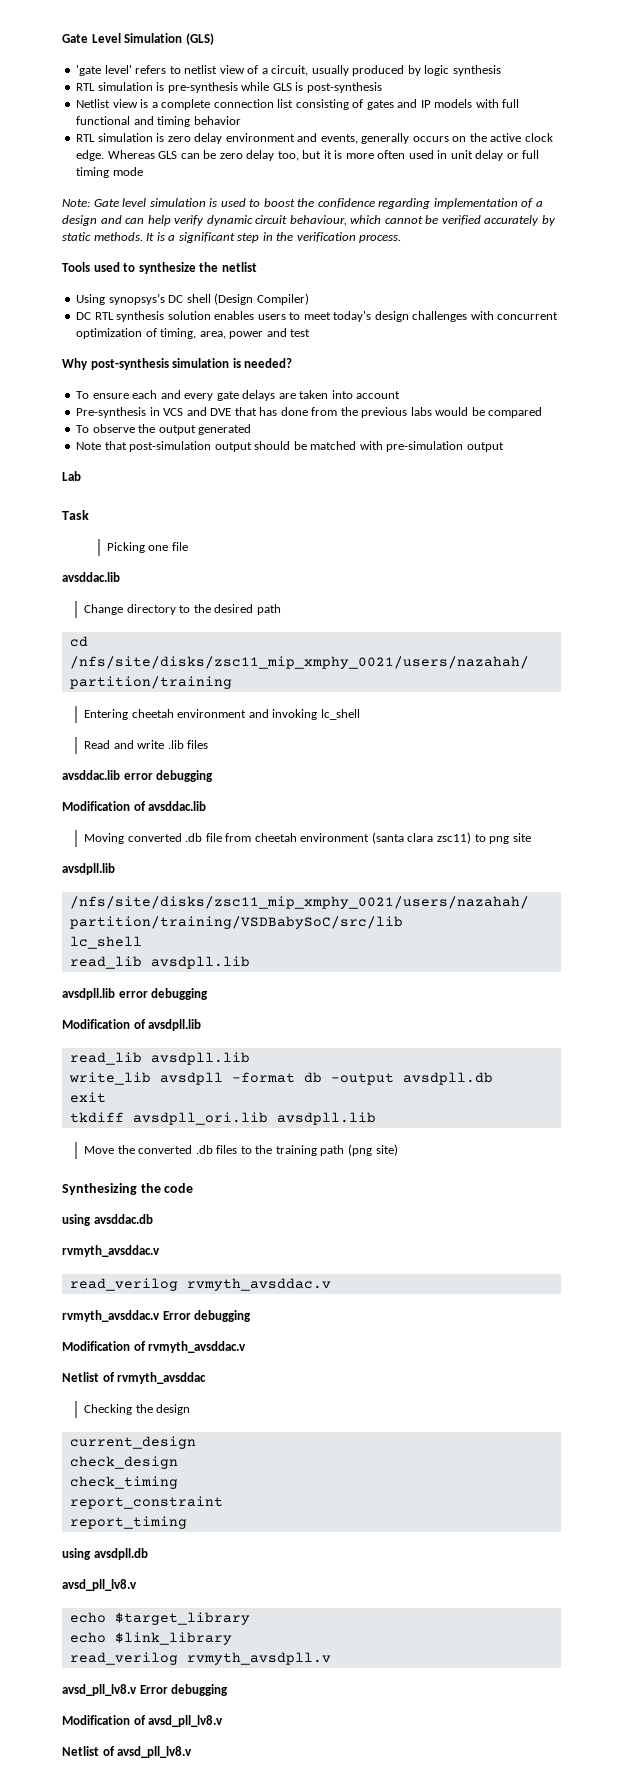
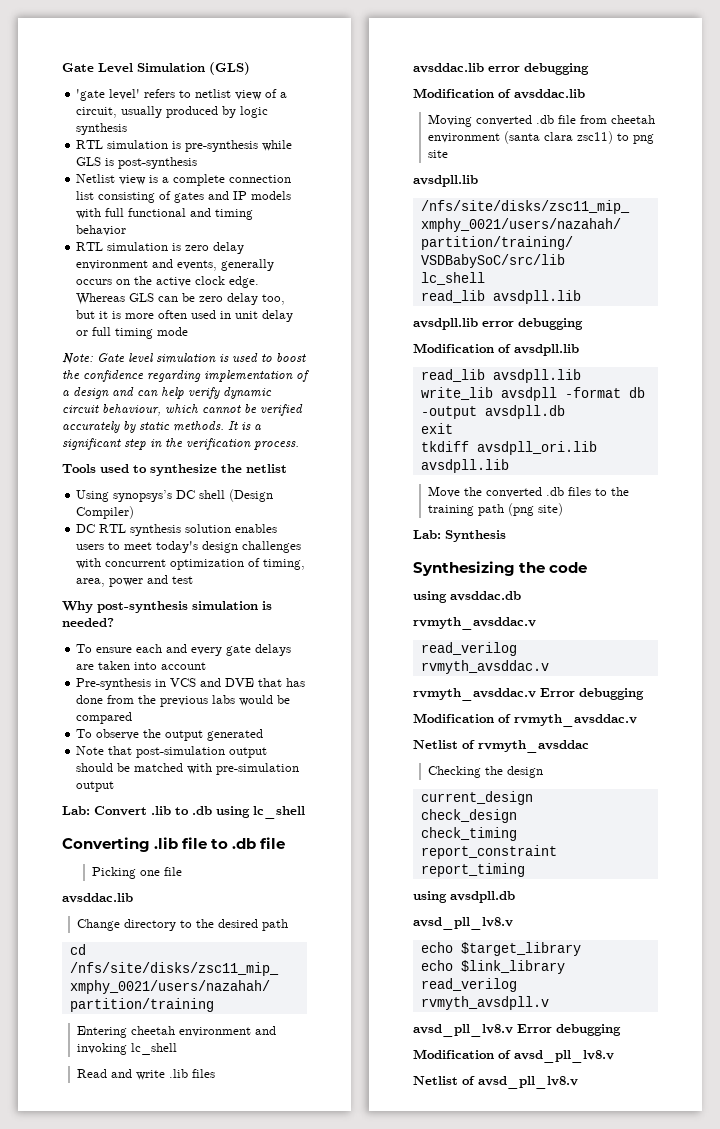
[62,471,81,481] [62,510,89,520] Lab // Task -> [62,806,305,819] [62,837,286,852] Lab: Convert .lib to .db using lc_shell // Converting .lib file to .db file
(398, 1150) none -> [413,530,506,542] // Lab: Synthesis

